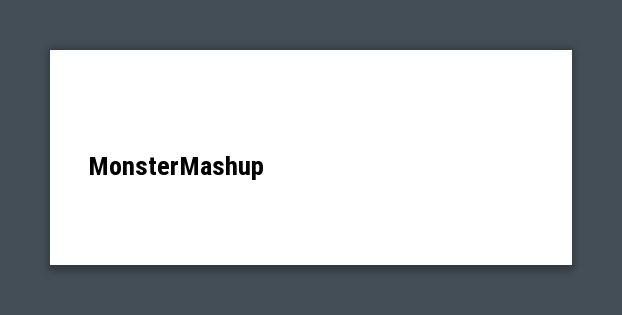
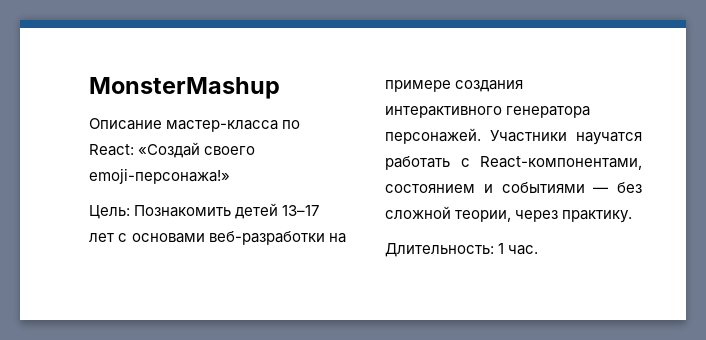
(264, 168) none -> [89,118,301,132] [89,142,256,158] [89,168,230,184] [89,203,320,219] [89,231,346,245] [385,80,524,92] [385,106,591,118] [385,128,642,145] [385,156,642,170] [385,182,642,193] [385,206,633,223] [385,243,539,257] // Описание мастер-класса по React: «Создай своего emoji-персонажа!» // Цель: Познакомить детей 13–17 лет с основами веб-разработки на примере создания интерактивного генератора персонажей. Участники научатся работать с React-компонентами, состоянием и событиями — без сложной теории, через практику. // Длительность: 1 час.

